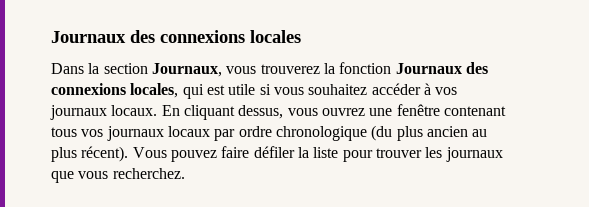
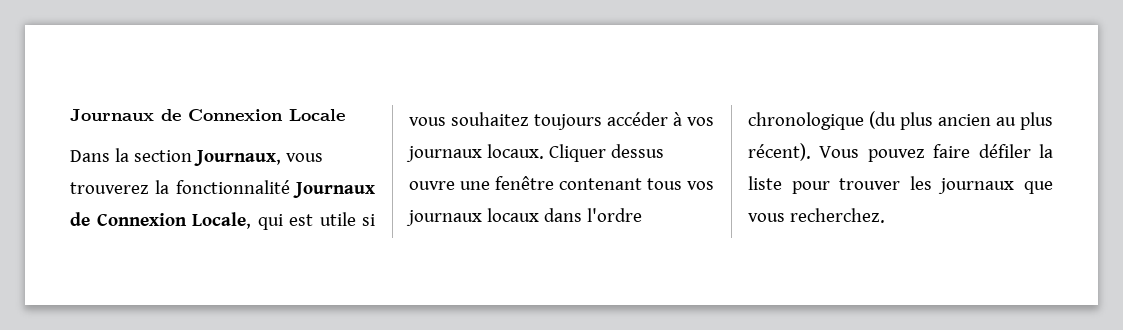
[51,30,301,43] Journaux des connexions locales -> [70,109,345,121] Journaux de Connexion Locale
[339,62,488,74] [51,83,179,98] fonction Journaux des connexions locales, -> [175,180,375,198] [70,212,251,229] fonctionnalité Journaux de Connexion Locale,
(368, 89) none -> [534,114,602,130] toujours
[161,105,365,120] En cliquant dessus, vous ouvrez -> [548,144,664,162] [409,181,455,190] Cliquer dessus ouvre
[214,126,272,141] par ordre -> [543,208,642,222] dans l'ordre

